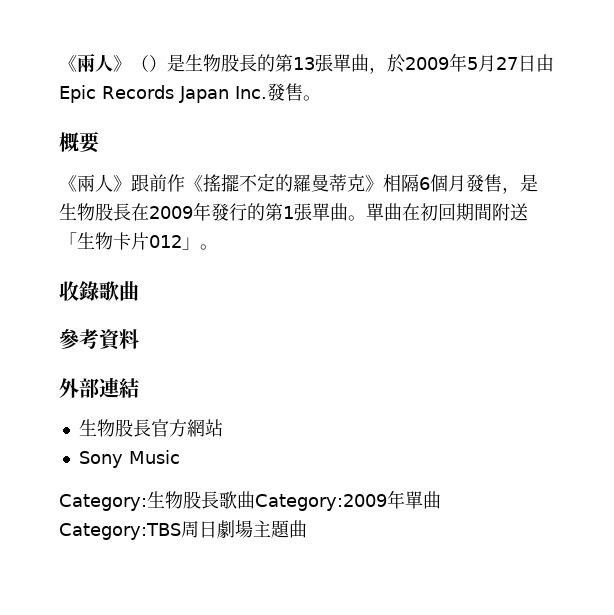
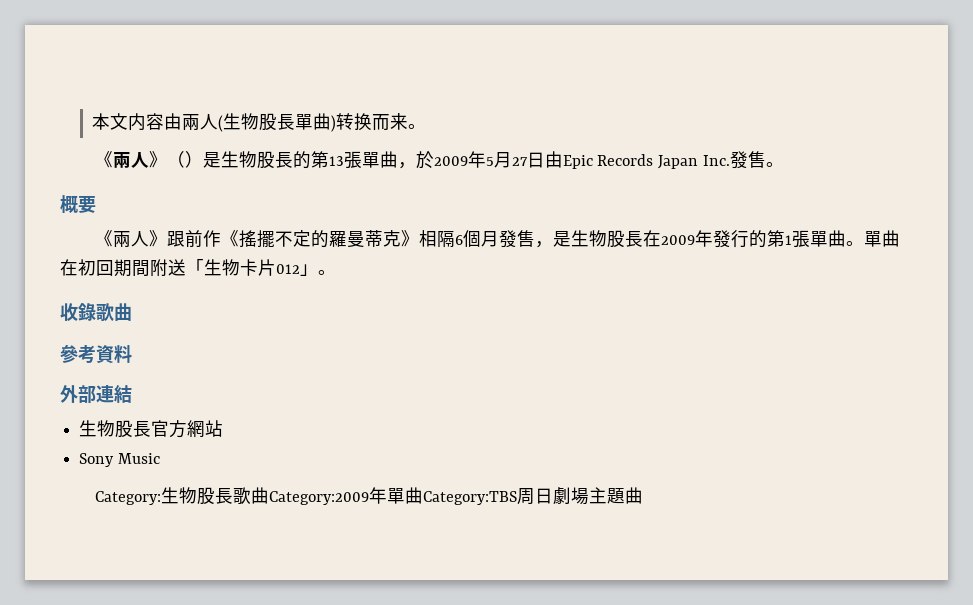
(59, 63) none -> [92,113,427,132] 本文内容由兩人(生物股長單曲)转换而来。 //

